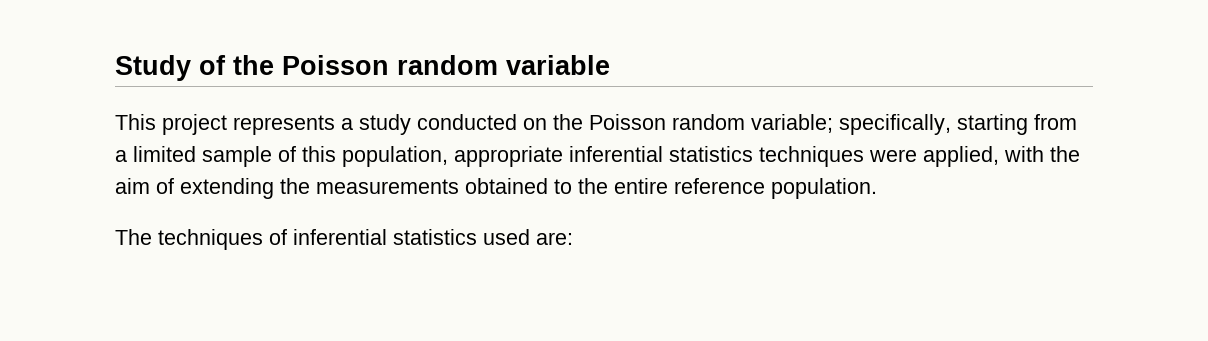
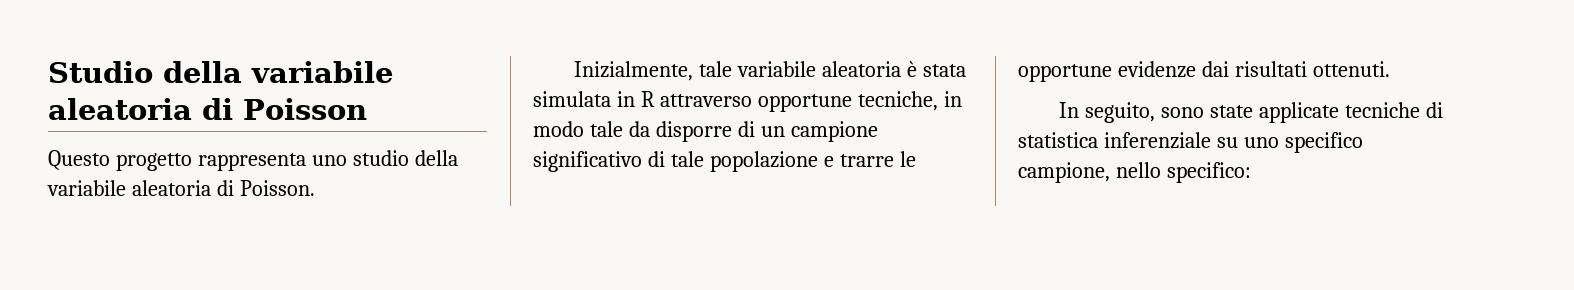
[115,55,610,81] [115,114,1077,135] [115,146,1080,167] [115,178,877,199] [115,229,573,250] Study of the Poisson random variable // This project represents a study conducted on the Poisson random variable; specifically, starting from a limited sample of this population, appropriate inferential statistics techniques were applied, with the aim of extending the measurements obtained to the entire reference population. // The techniques of inferential statistics used are: -> [48,61,393,83] [48,98,367,120] [48,150,458,171] [47,180,315,196] [573,61,966,81] [533,91,962,112] [533,121,878,142] [533,151,916,172] [1018,61,1390,82] [1058,102,1443,123] [1018,132,1363,153] [1018,162,1251,183] Studio della variabile aleatoria di Poisson // Questo progetto rappresenta uno studio della variabile aleatoria di Poisson. // Inizialmente, tale variabile aleatoria è stata simulata in R attraverso opportune tecniche, in modo tale da disporre di un campione significativo di tale popolazione e trarre le opportune evidenze dai risultati ottenuti. // In seguito, sono state applicate tecniche di statistica inferenziale su uno specifico campione, nello specifico:

